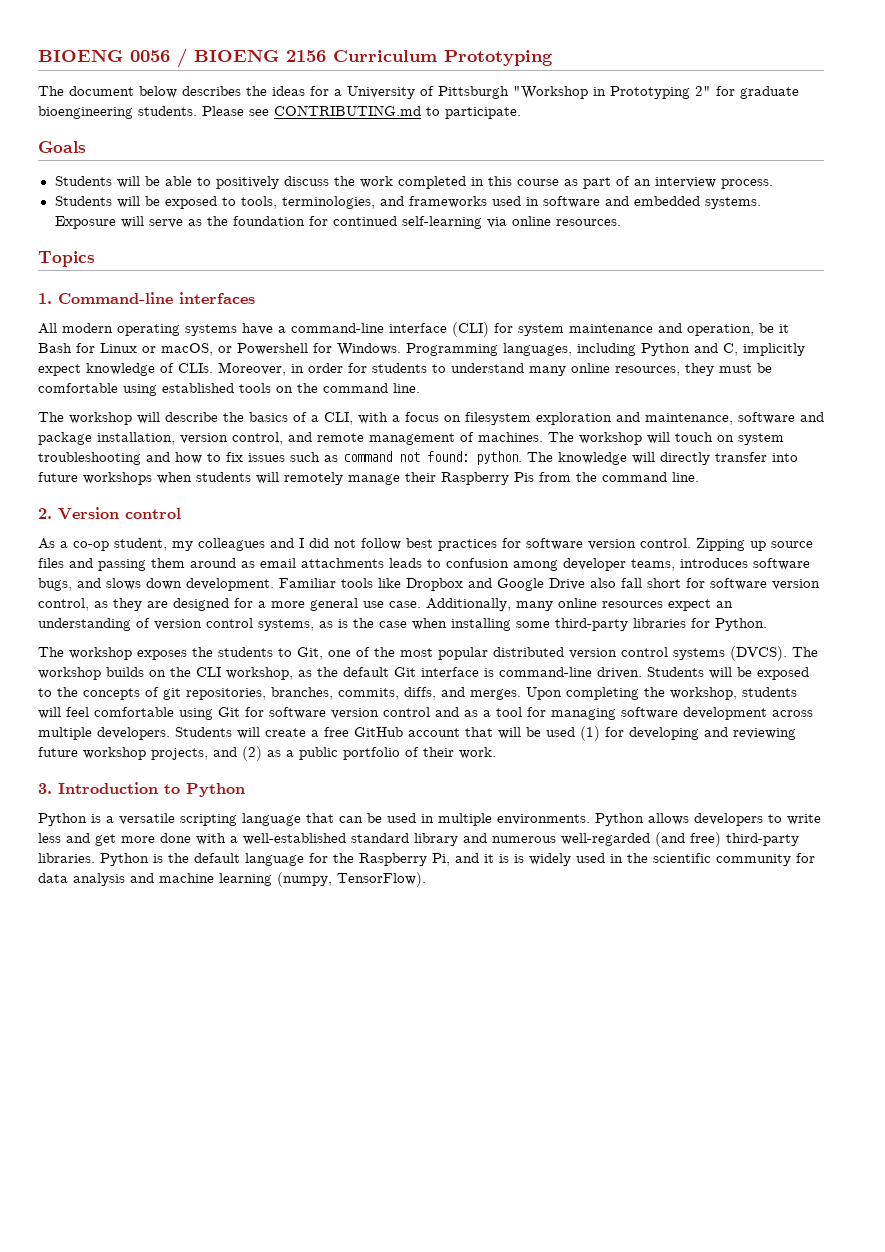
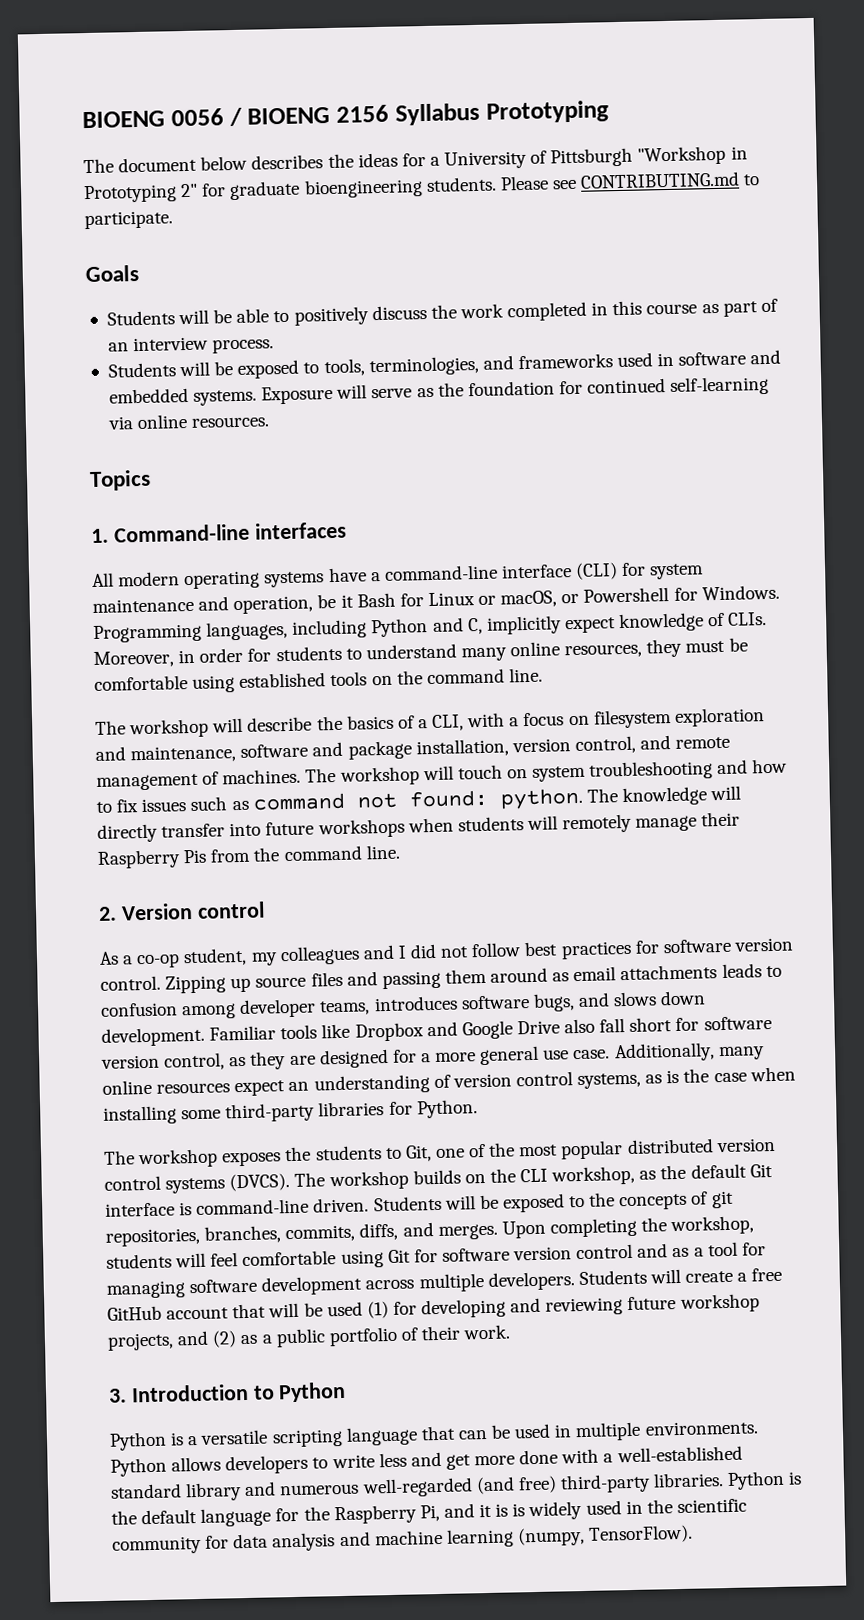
[333,50,437,62] Curriculum -> [394,102,480,126] Syllabus

